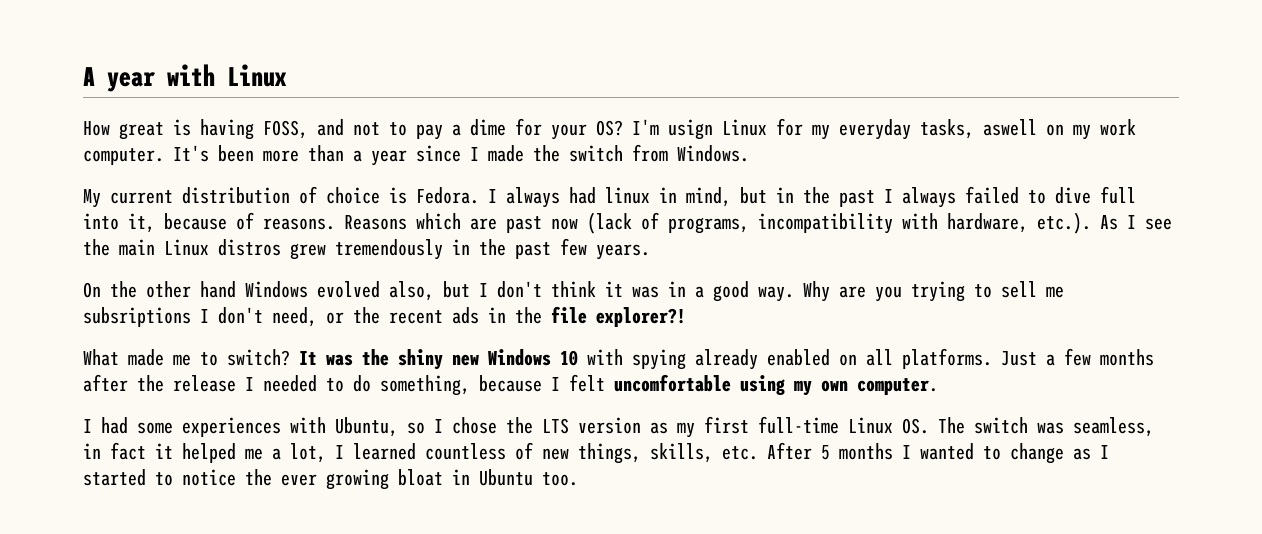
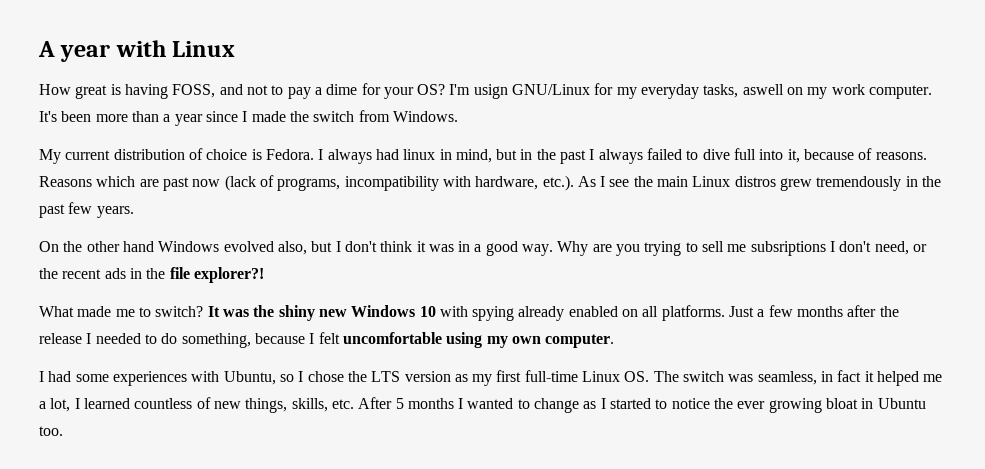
[722,119,767,136] Linux -> [512,84,591,95] GNU/Linux

